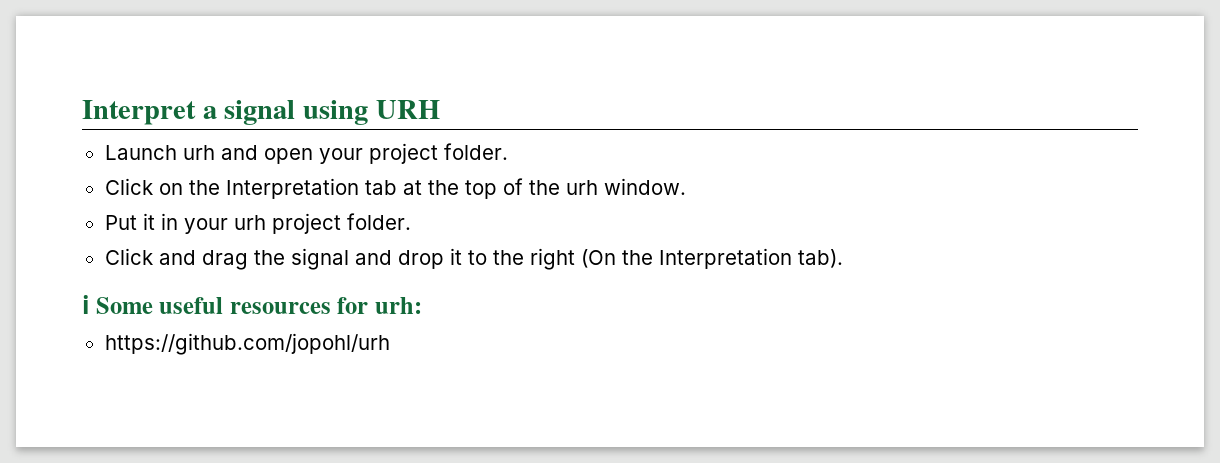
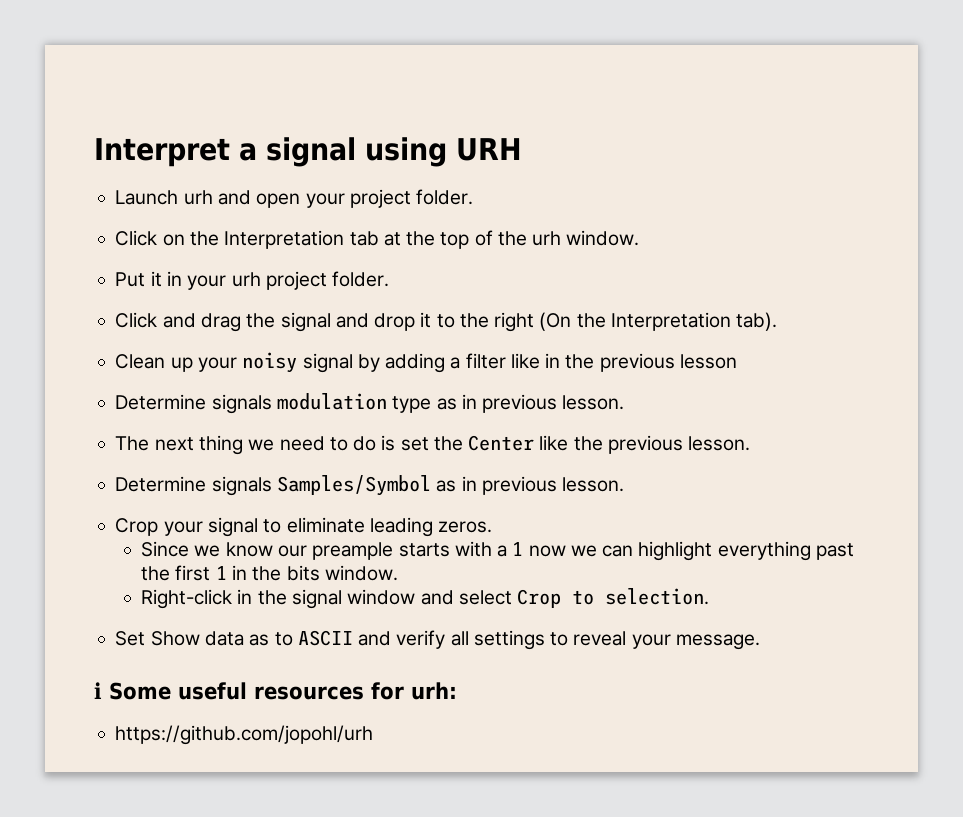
(843, 258) none -> [115,352,737,373] [115,393,625,414] [115,435,751,455] [115,475,625,496] [115,517,493,537] [141,541,854,561] [141,565,398,581] [141,588,710,609] [115,630,760,650] // Clean up your noisy signal by adding a filter like in the previous lesson // Determine signals modulation type as in previous lesson. // The next thing we need to do is set the Center like the previous lesson. // Determine signals Samples/Symbol as in previous lesson. // Crop your signal to eliminate leading zeros. // Since we know our preample starts with a 1 now we can highlight everything past the first 1 in the bits window. // Right-click in the signal window and select Crop to selection. // Set Show data as to ASCII and verify all settings to reveal your message.

